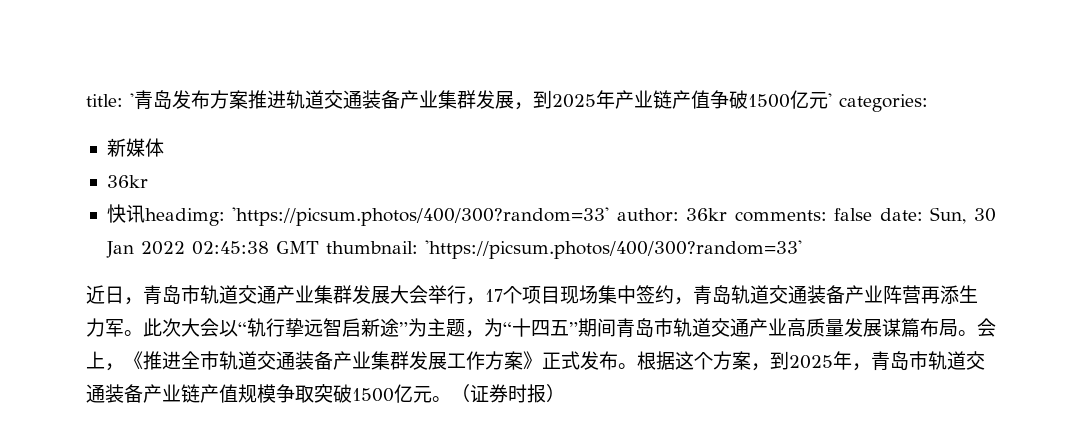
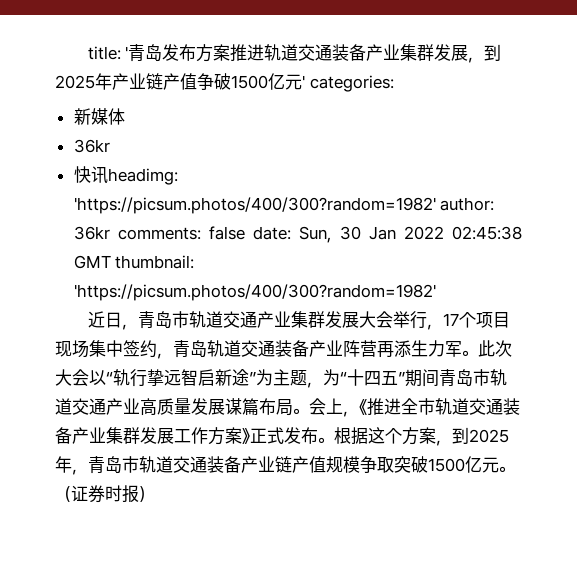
[232,207,610,226] 'https://picsum.photos/400/300?random=33' -> [73,197,436,214] 'https://picsum.photos/400/300?random=1982'
[424,240,802,259] 'https://picsum.photos/400/300?random=33' -> [73,284,436,301] 'https://picsum.photos/400/300?random=1982'

